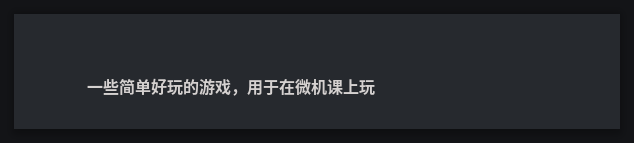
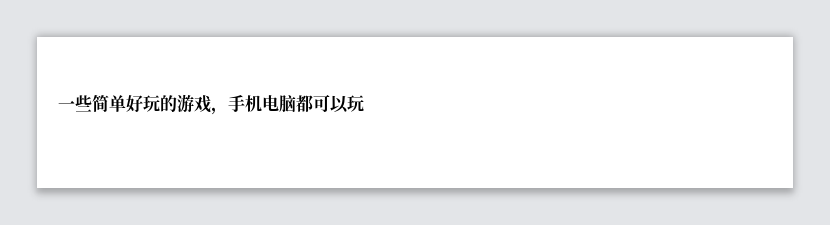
[247,78,359,96] 用于在微机课上 -> [228,94,349,113] 手机电脑都可以

